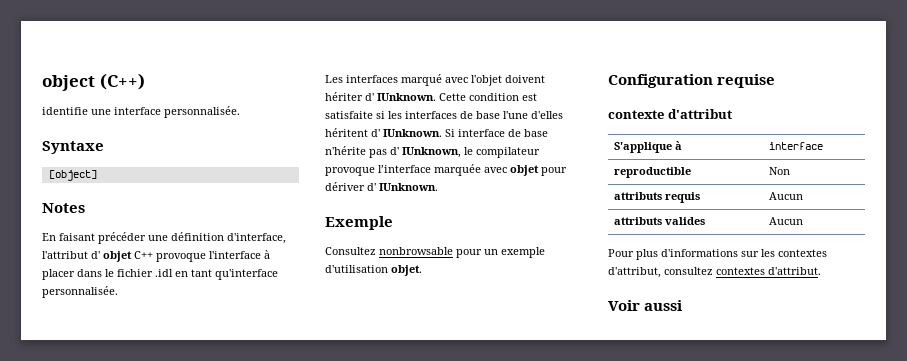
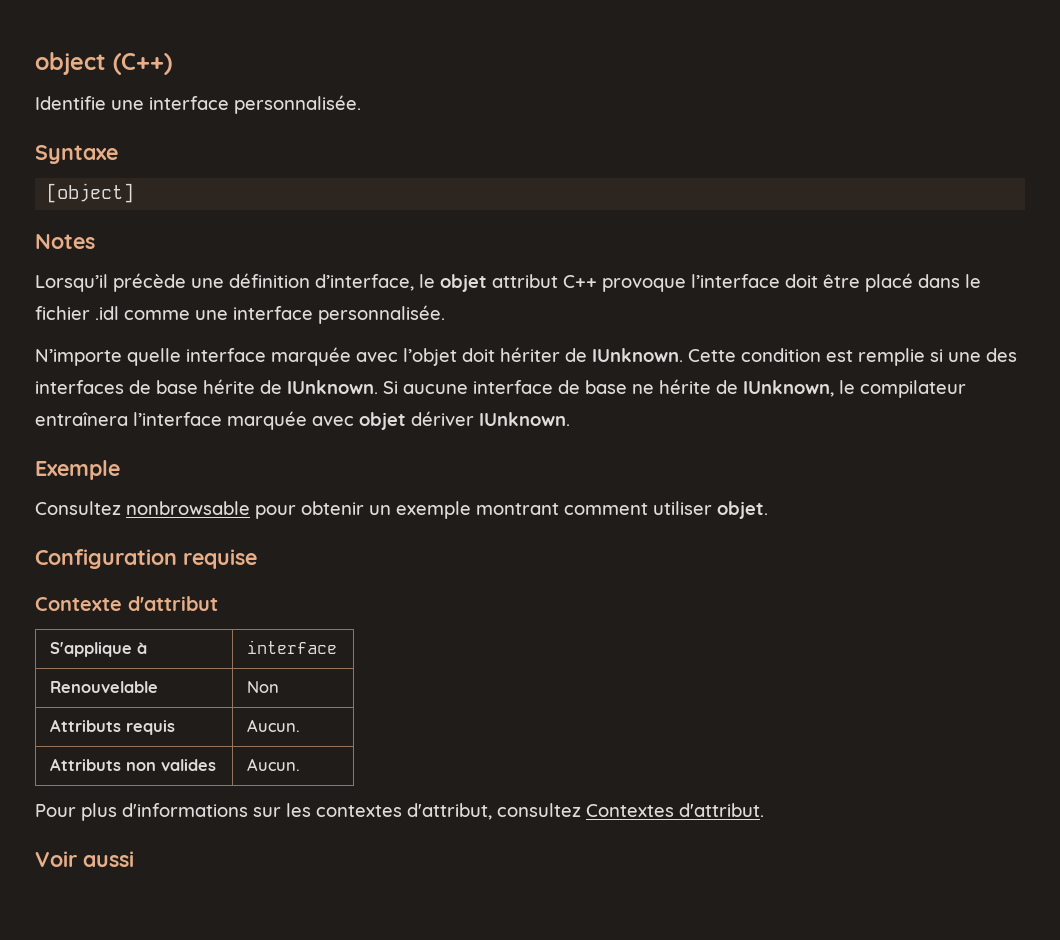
[42,107,88,115] identifie -> [35,96,106,110] Identifie
[42,232,286,244] [42,250,270,262] [42,269,278,280] [42,286,118,298] [325,74,545,86] [325,92,537,101] [325,111,563,119] [325,128,380,137] En faisant précéder une définition d'interface, l'attribut d' objet C++ provoque l'interface à placer dans le fichier .idl en tant qu'interface personnalisée. // Les interfaces marqué avec l'objet doivent hériter d' IUnknown. Cette condition est satisfaite si les interfaces de base l'une d'elles héritent d' -> [35,273,981,292] [35,305,445,324] [35,347,1017,366] [35,379,282,394] Lorsqu’il précède une définition d’interface, le objet attribut C++ provoque l’interface doit être placé dans le fichier .idl comme une interface personnalisée. // N’importe quelle interface marquée avec l’objet doit hériter de IUnknown. Cette condition est remplie si une des interfaces de base hérite de
(455, 133) none -> [403,384,468,394] aucune
[325,146,399,158] n'hérite pas d' -> [632,379,738,394] ne hérite de
[325,167,375,176] provoque -> [35,412,128,426] entraînera
[541,167,567,176] [325,182,376,191] pour dériver d' -> [411,411,474,426] dériver
(482, 253) none -> [301,501,364,515] obtenir
[325,265,388,273] d'utilisation -> [476,501,712,515] montrant comment utiliser
[608,110,664,119] contexte -> [35,597,122,611] Contexte
[614,167,692,178] reproductible -> [49,681,158,693] Renouvelable
[614,192,663,200] attributs -> [49,719,121,732] Attributs
[769,192,804,200] [614,217,663,225] Aucun // attributs -> [246,719,300,732] [49,758,156,771] Aucun. // Attributs non
[769,217,804,225] Aucun -> [246,758,300,771] Aucun.
[716,267,765,275] contextes -> [586,804,674,817] Contextes

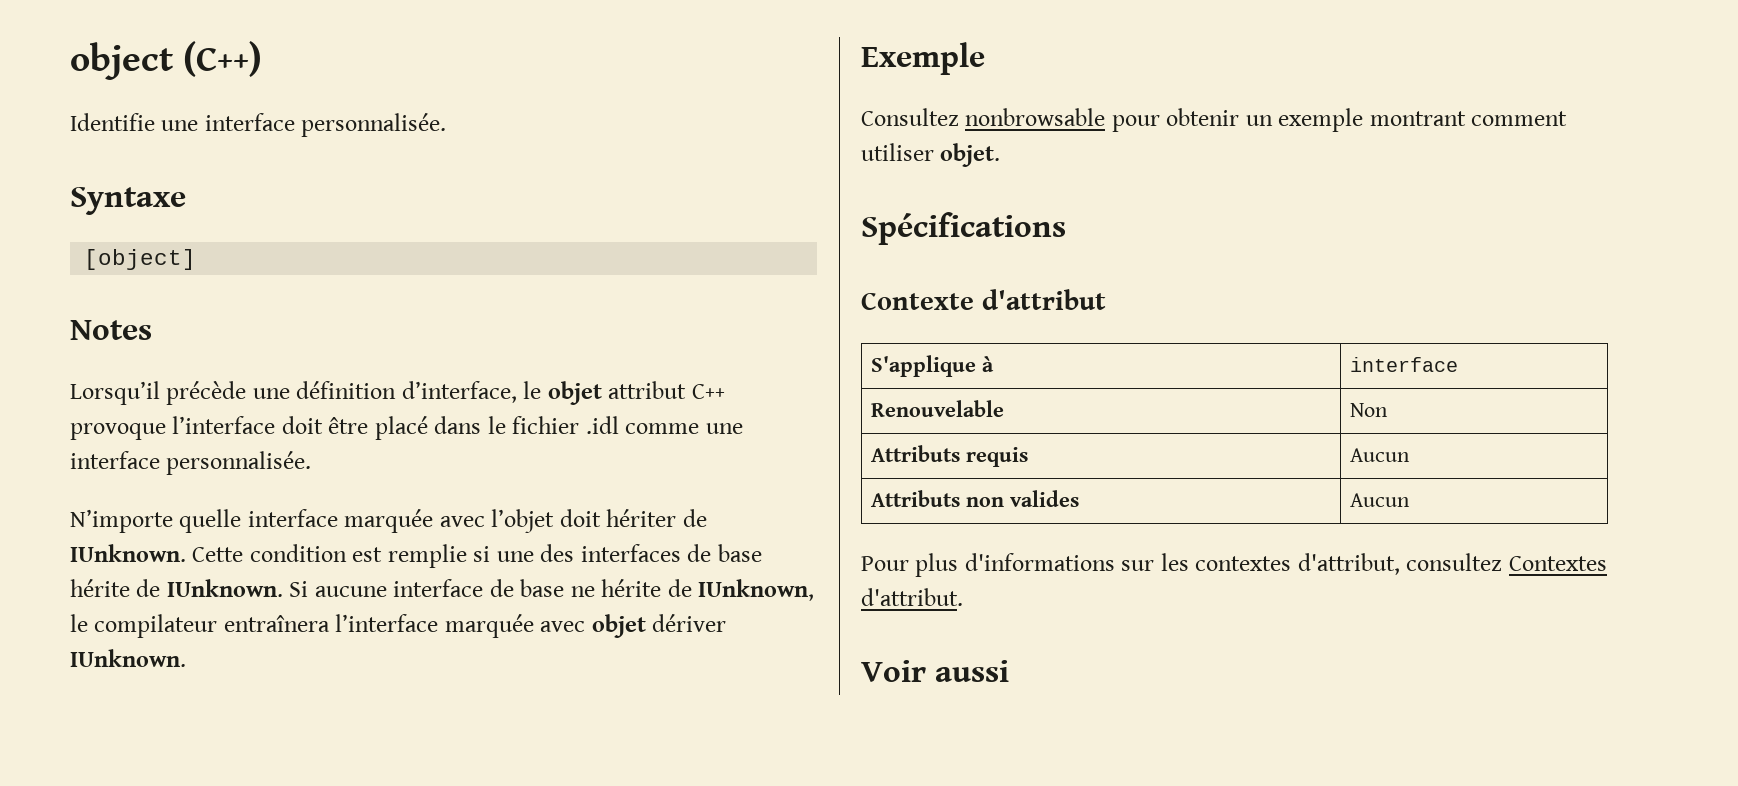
[35,549,257,569] Configuration requise -> [861,212,1066,245] Spécifications
[246,719,300,732] Aucun. -> [1350,448,1411,462] Aucun
[246,758,300,771] Aucun. -> [1350,493,1411,507] Aucun

